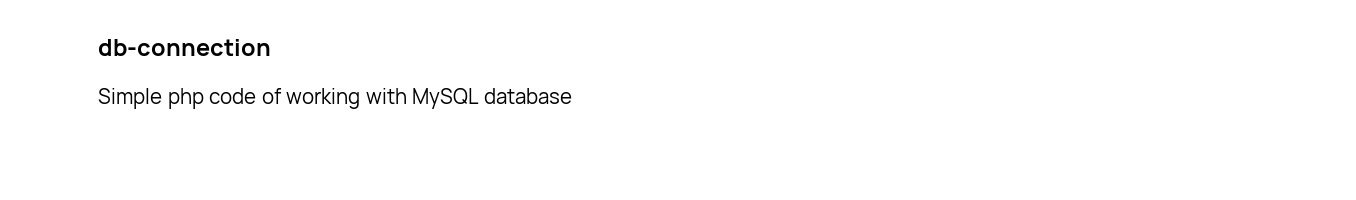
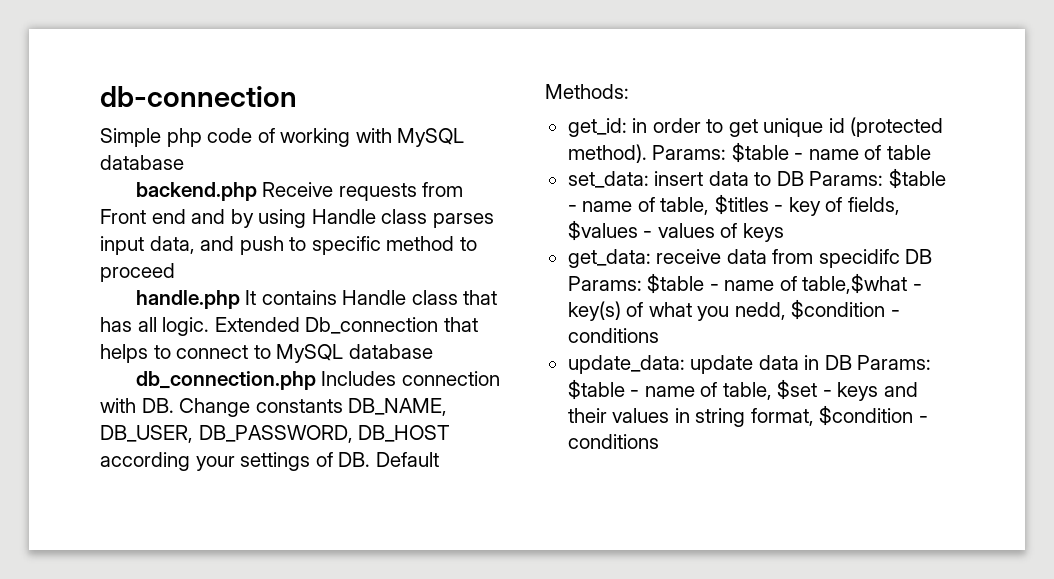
(572, 96) none -> [135,182,464,201] [100,209,494,228] [100,236,477,255] [100,263,175,282] [135,290,498,309] [100,317,478,336] [100,344,433,363] [135,371,500,390] [100,398,448,417] [100,425,451,443] [100,452,439,471] [545,84,629,99] [567,117,944,137] [567,142,931,163] [567,168,946,189] [567,194,900,216] [567,220,784,242] [567,249,933,268] [567,273,922,294] [567,299,900,321] [567,328,659,343] [567,355,932,374] [567,379,918,401] [567,405,928,427] [567,434,659,449] // backend.php Receive requests from Front end and by using Handle class parses input data, and push to specific method to proceed // handle.php It contains Handle class that has all logic. Extended Db_connection that helps to connect to MySQL database // db_connection.php Includes connection with DB. Change constants DB_NAME, DB_USER, DB_PASSWORD, DB_HOST according your settings of DB. Default Methods: // get_id: in order to get unique id (protected method). Params: $table - name of table // set_data: insert data to DB Params: $table - name of table, $titles - key of fields, $values - values of keys // get_data: receive data from specidifc DB Params: $table - name of table,$what - key(s) of what you nedd, $condition - conditions // update_data: update data in DB Params: $table - name of table, $set - keys and their values in string format, $condition - conditions

